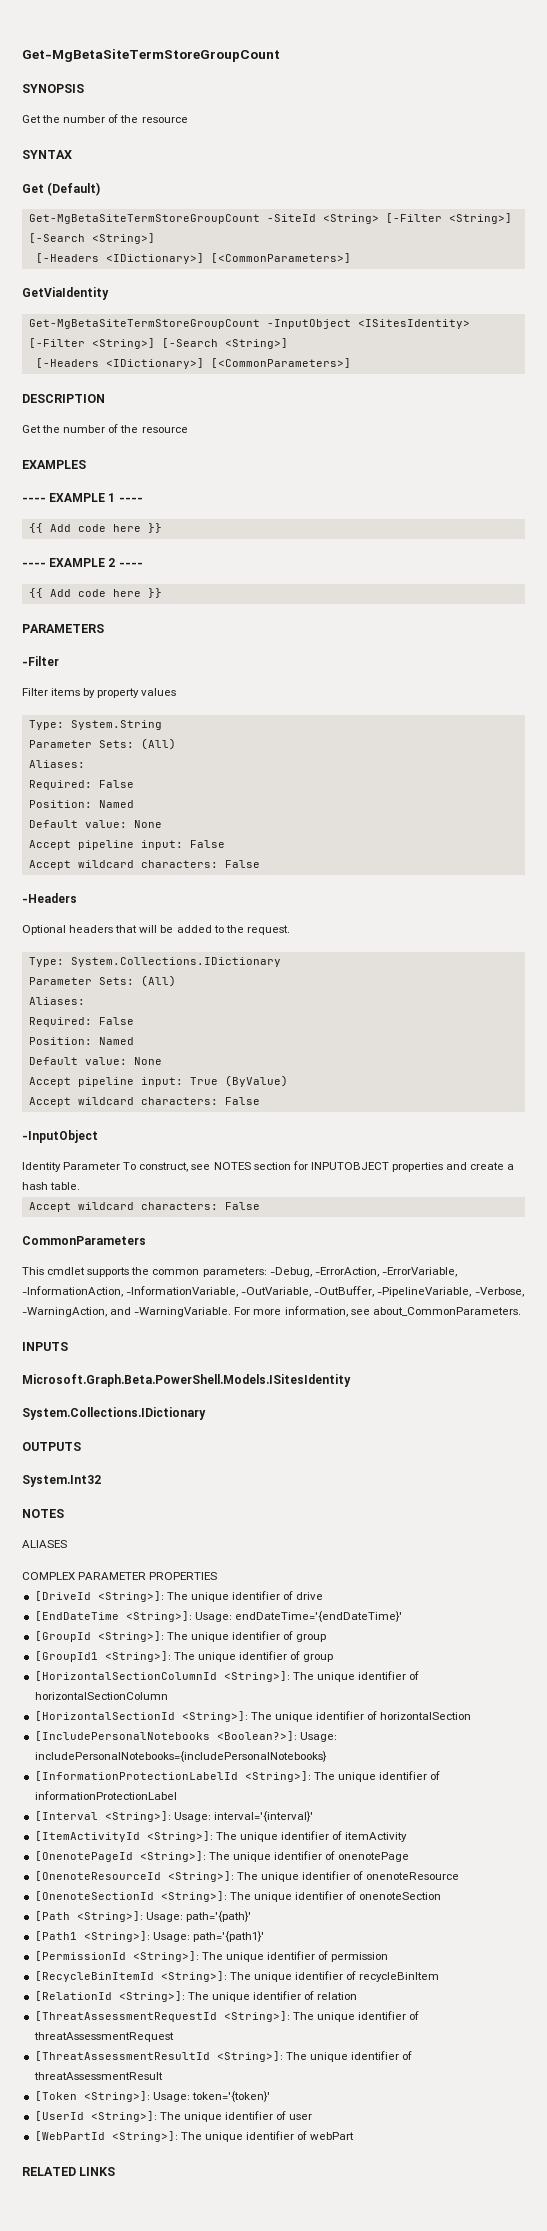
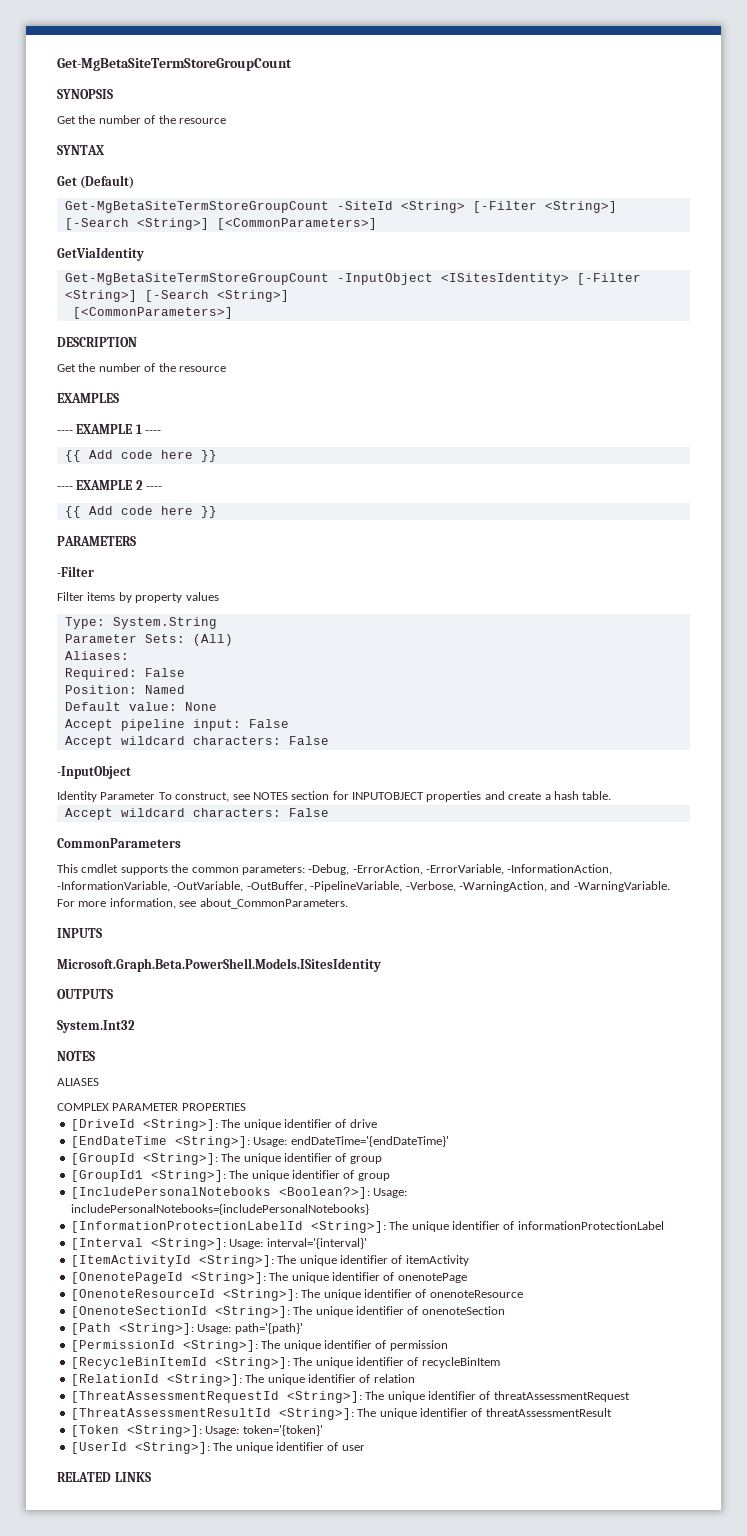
[35,253,204,264] // [-Headers <IDictionary>] -> (209, 224) none
[35,358,204,369] [-Headers <IDictionary>] -> (289, 296) none
[22,893,77,903] [22,925,290,935] [28,957,281,967] [28,975,176,987] [28,997,85,1005] [28,1017,134,1027] [28,1037,134,1045] [28,1057,162,1065] [28,1075,288,1087] [28,1097,260,1107] // -Headers // Optional headers that will be added to the request. // Type: System.Collections.IDictionary // Parameter Sets: (All) // Aliases: // Required: False // Position: Named // Default value: None // Accept pipeline input: True (ByValue) // Accept wildcard characters: False -> (329, 740) none
[22,1407,206,1420] // System.Collections.IDictionary -> (381, 965) none
[34,1671,420,1682] [34,1692,168,1700] [34,1711,472,1722] // [HorizontalSectionColumnId <String>]: The unique identifier of horizontalSectionColumn // [HorizontalSectionId <String>]: The unique identifier of horizontalSection -> (390, 1177) none
[34,1931,264,1942] // [Path1 <String>]: Usage: path='{path1}' -> (303, 1328) none
[34,2131,355,2142] // [WebPartId <String>]: The unique identifier of webPart -> (365, 1448) none

